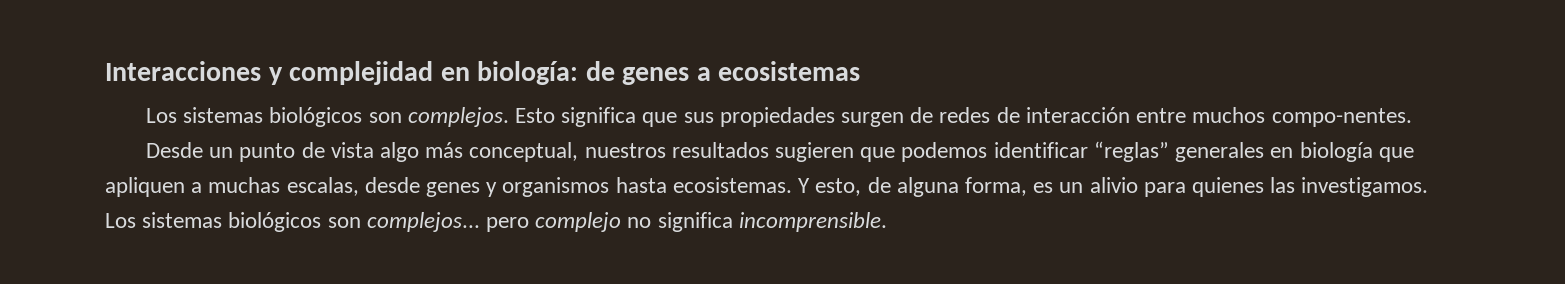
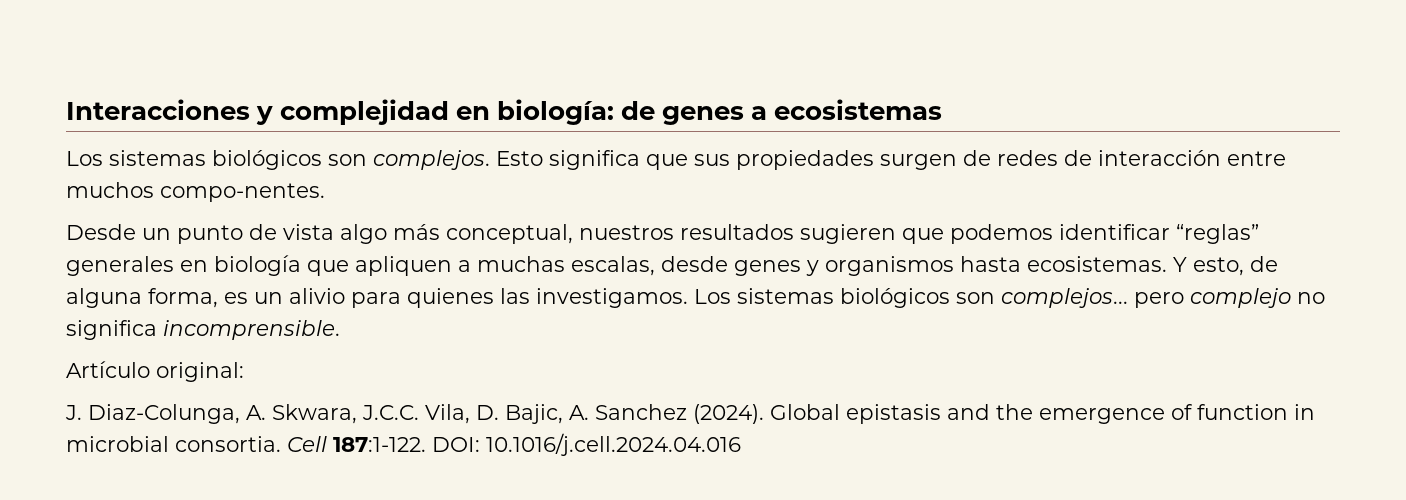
(887, 222) none -> [66,361,244,382] [65,404,1315,424] [66,433,741,456] // Artículo original: // J. Diaz-Colunga, A. Skwara, J.C.C. Vila, D. Bajic, A. Sanchez (2024). Global epistasis and the emergence of function in microbial consortia. Cell 187:1-122. DOI: 10.1016/j.cell.2024.04.016

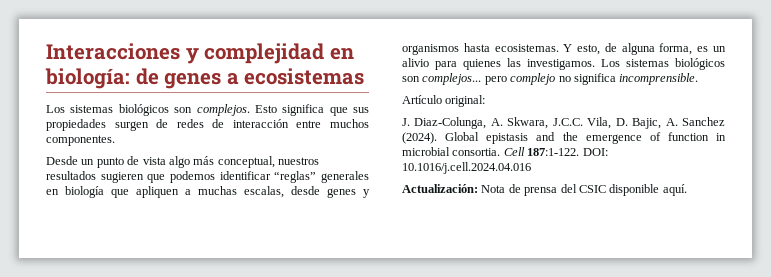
[160,183,325,202] compo-nentes. -> [46,135,115,146] componentes.
(741, 444) none -> [402,184,687,196] // Actualización: Nota de prensa del CSIC disponible aquí.

